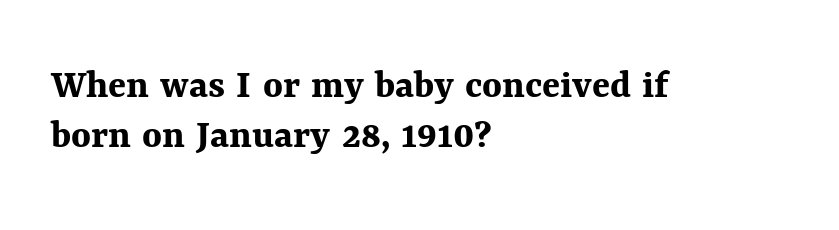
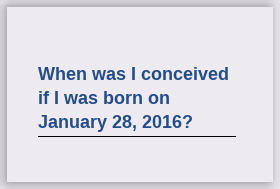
[262,70,672,104] or my baby conceived if -> [141,67,229,80] [38,91,98,104] conceived if I was
[400,121,492,147] 1910? -> [142,115,193,128] 2016?

